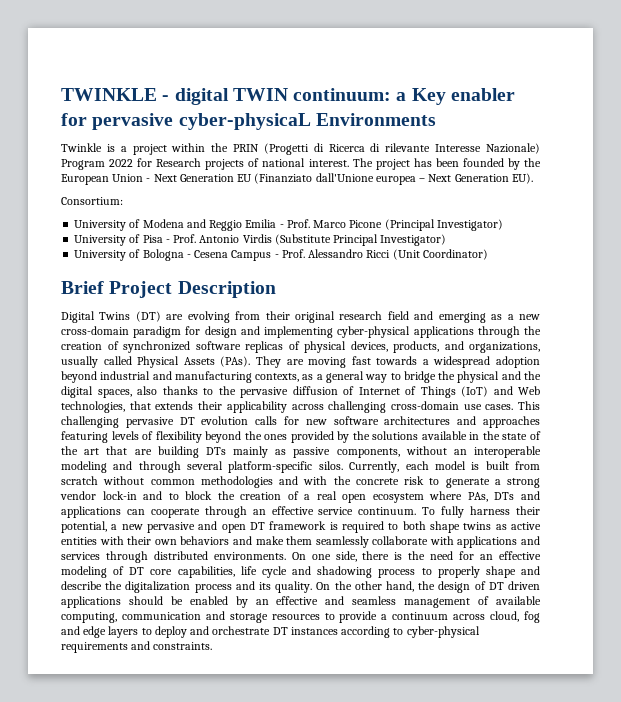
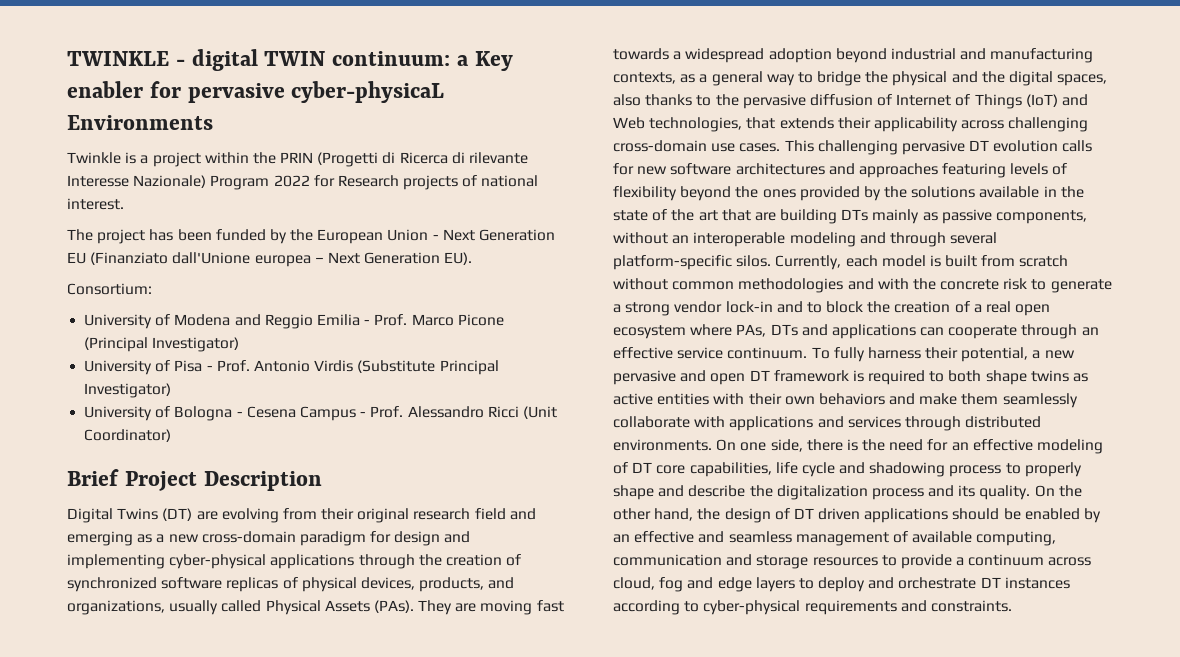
(349, 163) none -> (124, 204) //
[462,158,504,167] founded -> [215,229,266,241] funded

